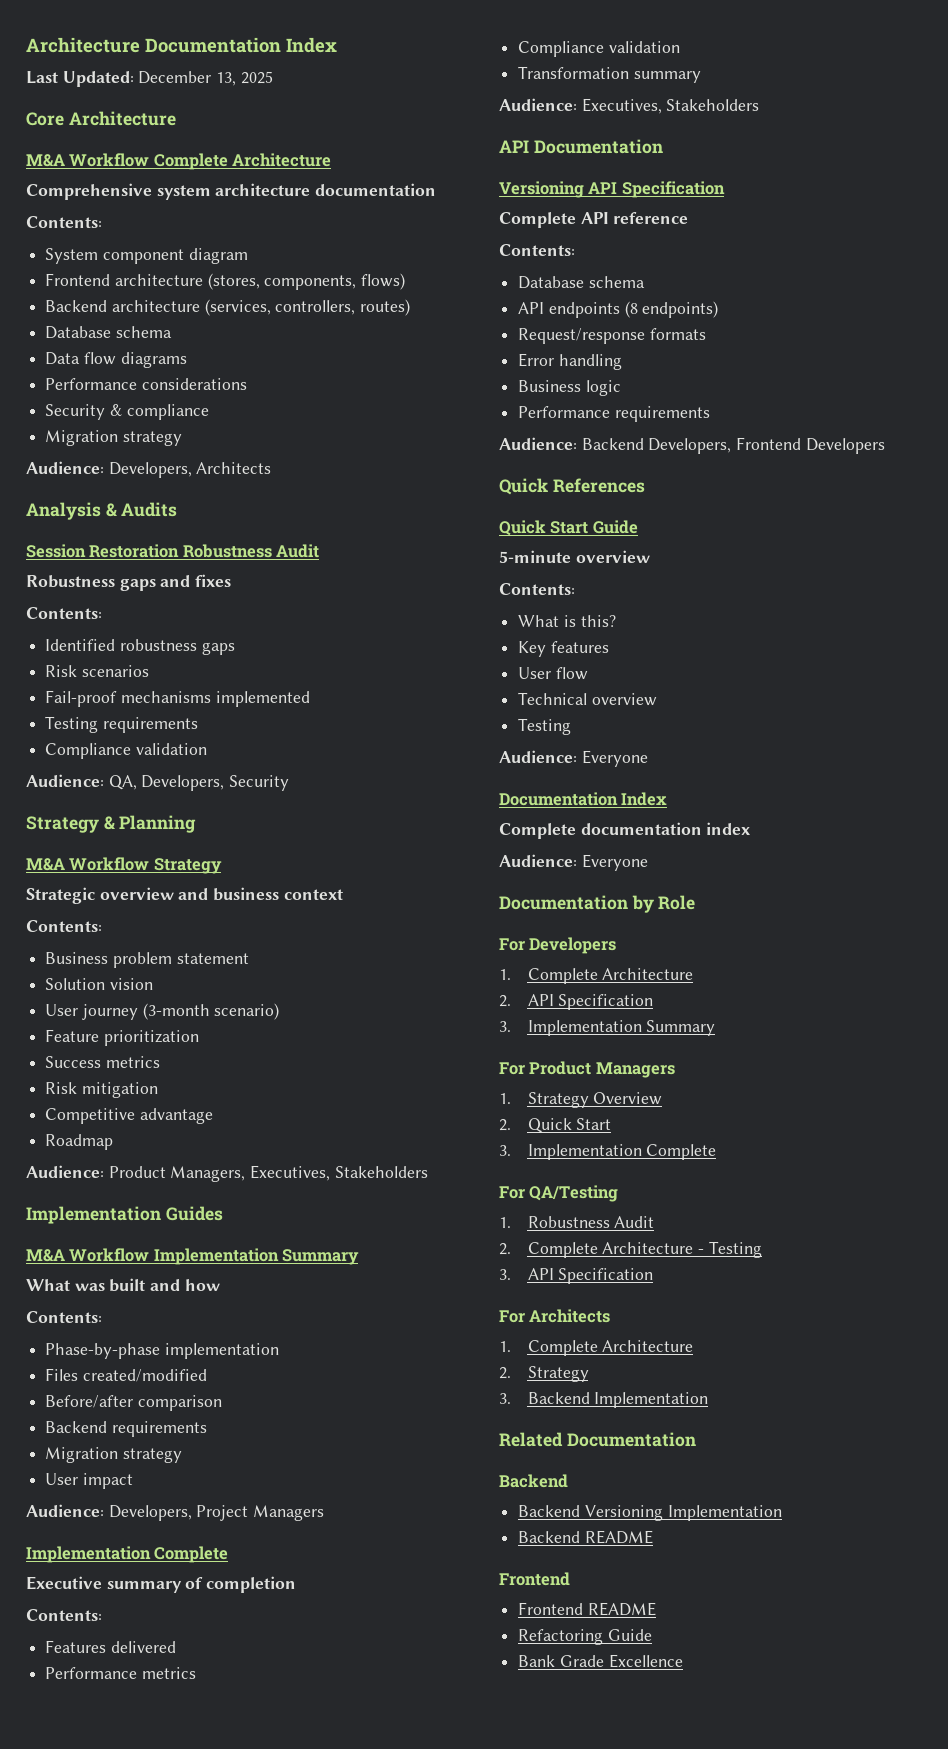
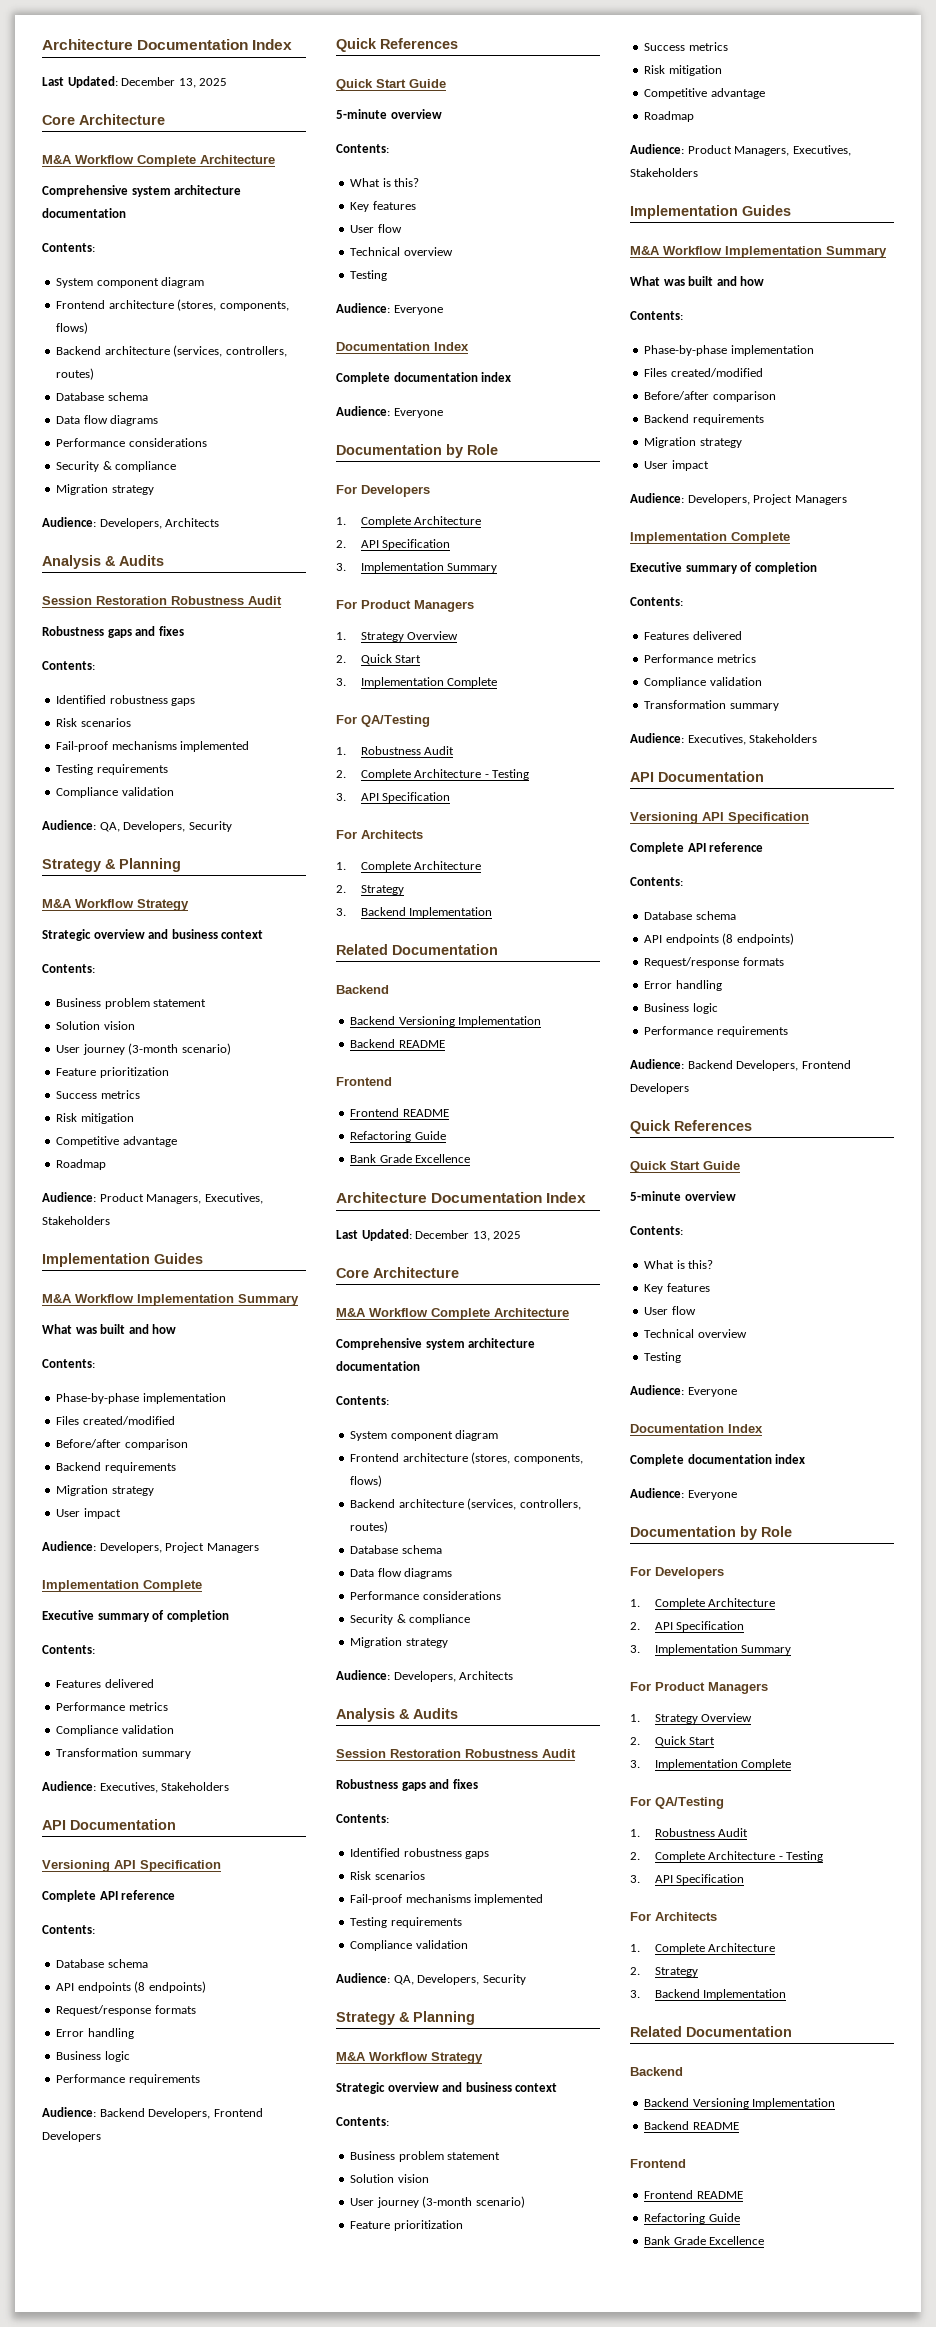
(683, 1661) none -> [336,1192,587,1203] [336,1229,522,1241] [336,1267,459,1278] [336,1308,569,1320] [336,1338,536,1350] [336,1361,420,1371] [336,1396,389,1405] [350,1430,499,1441] [350,1452,583,1464] [350,1475,383,1487] [350,1498,581,1510] [350,1521,389,1533] [350,1545,442,1554] [350,1568,453,1579] [350,1591,501,1600] [350,1614,471,1625] [350,1637,448,1648] [336,1670,514,1682] [336,1708,458,1722] [336,1749,576,1758] [336,1779,478,1791] [336,1814,389,1823] [350,1848,490,1859] [350,1871,425,1880] [350,1894,544,1905] [350,1917,462,1928] [350,1940,468,1951] [336,1973,526,1985] [336,2011,475,2025] [336,2052,483,2064] [336,2082,558,2094] [336,2117,389,2126] [350,2151,501,2162] [350,2174,429,2183] [350,2196,525,2208] [350,2220,463,2231] [644,42,728,51] [644,65,722,76] [644,88,765,99] [644,111,695,122] [630,144,851,156] [630,168,698,177] [630,205,791,219] [630,246,887,258] [630,276,765,286] [630,311,683,320] [644,345,814,356] [644,368,763,377] [644,391,776,402] [644,414,764,425] [644,437,742,448] [644,460,709,471] [630,493,847,505] [630,532,790,544] [630,562,817,574] [630,597,683,606] [644,631,742,640] [644,654,756,663] [644,677,762,688] [644,700,779,711] [630,733,818,745] [630,771,764,782] [630,812,809,824] [630,842,764,854] [630,877,683,886] [644,911,736,920] [644,933,794,945] [644,957,784,968] [644,980,722,991] [644,1003,718,1014] [644,1026,788,1037] [630,1059,851,1071] [630,1083,689,1094] [630,1120,752,1134] [630,1161,740,1173] [630,1191,736,1201] [630,1226,683,1235] [644,1260,714,1269] [644,1283,710,1294] [644,1306,696,1315] [644,1329,747,1338] [644,1352,682,1363] [630,1385,737,1397] [630,1424,763,1433] [630,1454,806,1466] [630,1488,737,1500] [630,1526,792,1540] [630,1567,724,1579] [630,1598,776,1609] [630,1621,745,1632] [630,1644,792,1655] [630,1682,768,1694] [630,1713,753,1724] [630,1736,716,1747] [630,1759,792,1770] [630,1797,724,1809] [630,1828,749,1837] [630,1851,824,1862] [630,1874,745,1885] [630,1912,717,1921] [630,1943,776,1954] [630,1967,698,1977] [630,1989,787,2000] [630,2026,792,2037] [630,2067,683,2076] [644,2098,836,2109] [644,2121,739,2130] [630,2159,686,2168] [644,2190,743,2199] [644,2213,740,2224] [644,2236,765,2245] // Architecture Documentation Index // Last Updated: December 13, 2025 // Core Architecture // M&A Workflow Complete Architecture // Comprehensive system architecture documentation // Contents: // System component diagram // Frontend architecture (stores, components, flows) // Backend architecture (services, controllers, routes) // Database schema // Data flow diagrams // Performance considerations // Security & compliance // Migration strategy // Audience: Developers, Architects // Analysis & Audits // Session Restoration Robustness Audit // Robustness gaps and fixes // Contents: // Identified robustness gaps // Risk scenarios // Fail-proof mechanisms implemented // Testing requirements // Compliance validation // Audience: QA, Developers, Security // Strategy & Planning // M&A Workflow Strategy // Strategic overview and business context // Contents: // Business problem statement // Solution vision // User journey (3-month scenario) // Feature prioritization // Success metrics // Risk mitigation // Competitive advantage // Roadmap // Audience: Product Managers, Executives, Stakeholders // Implementation Guides // M&A Workflow Implementation Summary // What was built and how // Contents: // Phase-by-phase implementation // Files created/modified // Before/after comparison // Backend requirements // Migration strategy // User impact // Audience: Developers, Project Managers // Implementation Complete // Executive summary of completion // Contents: // Features delivered // Performance metrics // Compliance validation // Transformation summary // Audience: Executives, Stakeholders // API Documentation // Versioning API Specification // Complete API reference // Contents: // Database schema // API endpoints (8 endpoints) // Request/response formats // Error handling // Business logic // Performance requirements // Audience: Backend Developers, Frontend Developers // Quick References // Quick Start Guide // 5-minute overview // Contents: // What is this? // Key features // User flow // Technical overview // Testing // Audience: Everyone // Documentation Index // Complete documentation index // Audience: Everyone // Documentation by Role // For Developers // 1. Complete Architecture // 2. API Specification // 3. Implementation Summary // For Product Managers // 1. Strategy Overview // 2. Quick Start // 3. Implementation Complete // For QA/Testing // 1. Robustness Audit // 2. Complete Architecture - Testing // 3. API Specification // For Architects // 1. Complete Architecture // 2. Strategy // 3. Backend Implementation // Related Documentation // Backend // Backend Versioning Implementation // Backend README // Frontend // Frontend README // Refactoring Guide // Bank Grade Excellence

